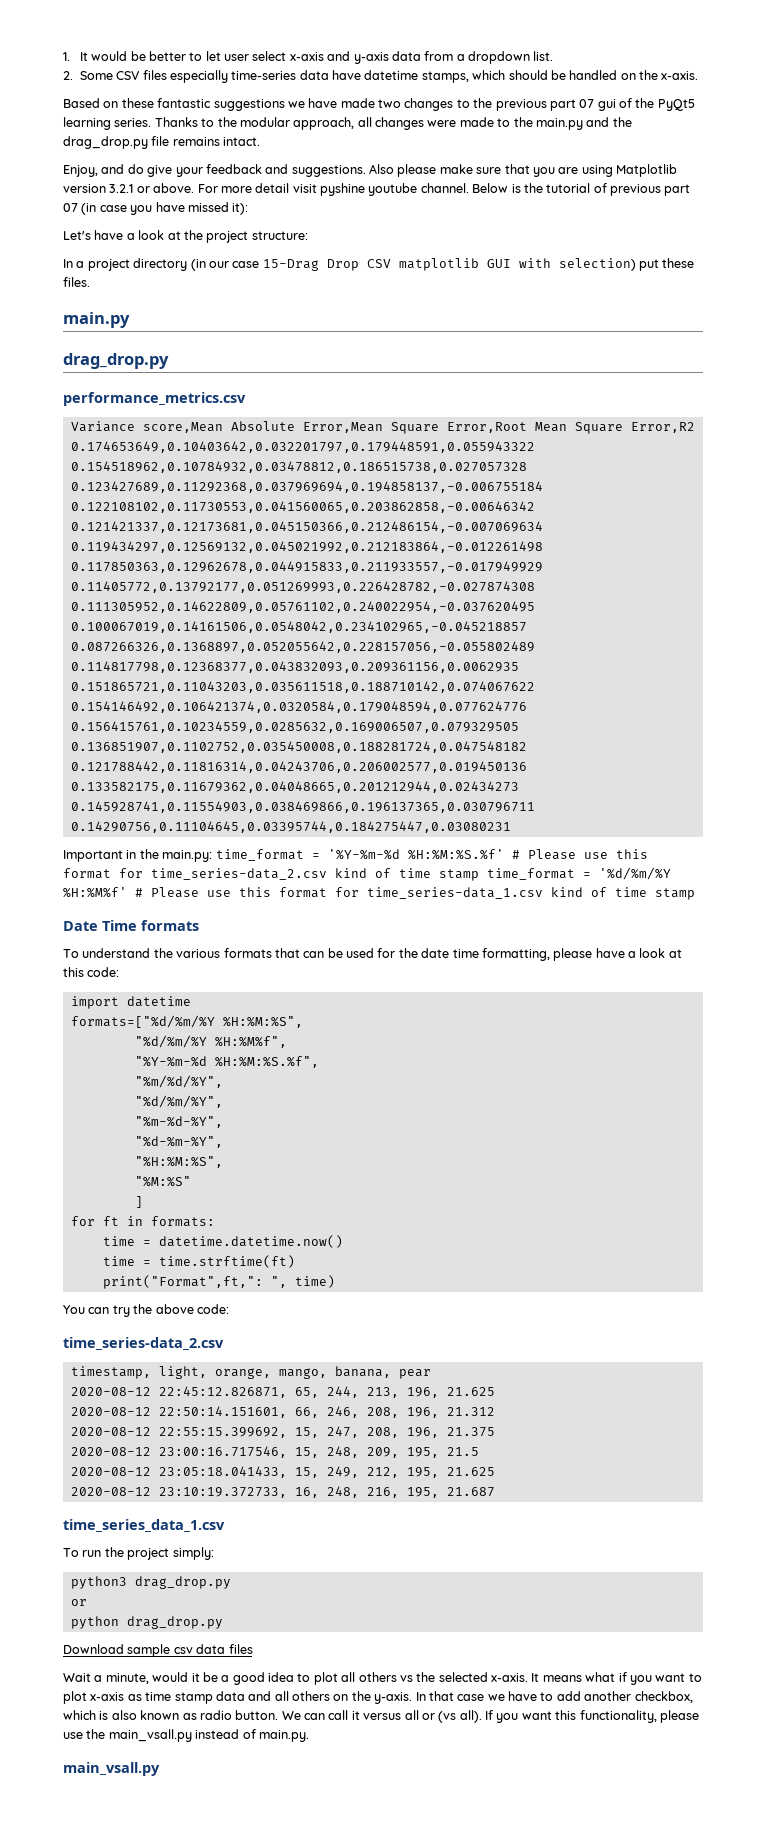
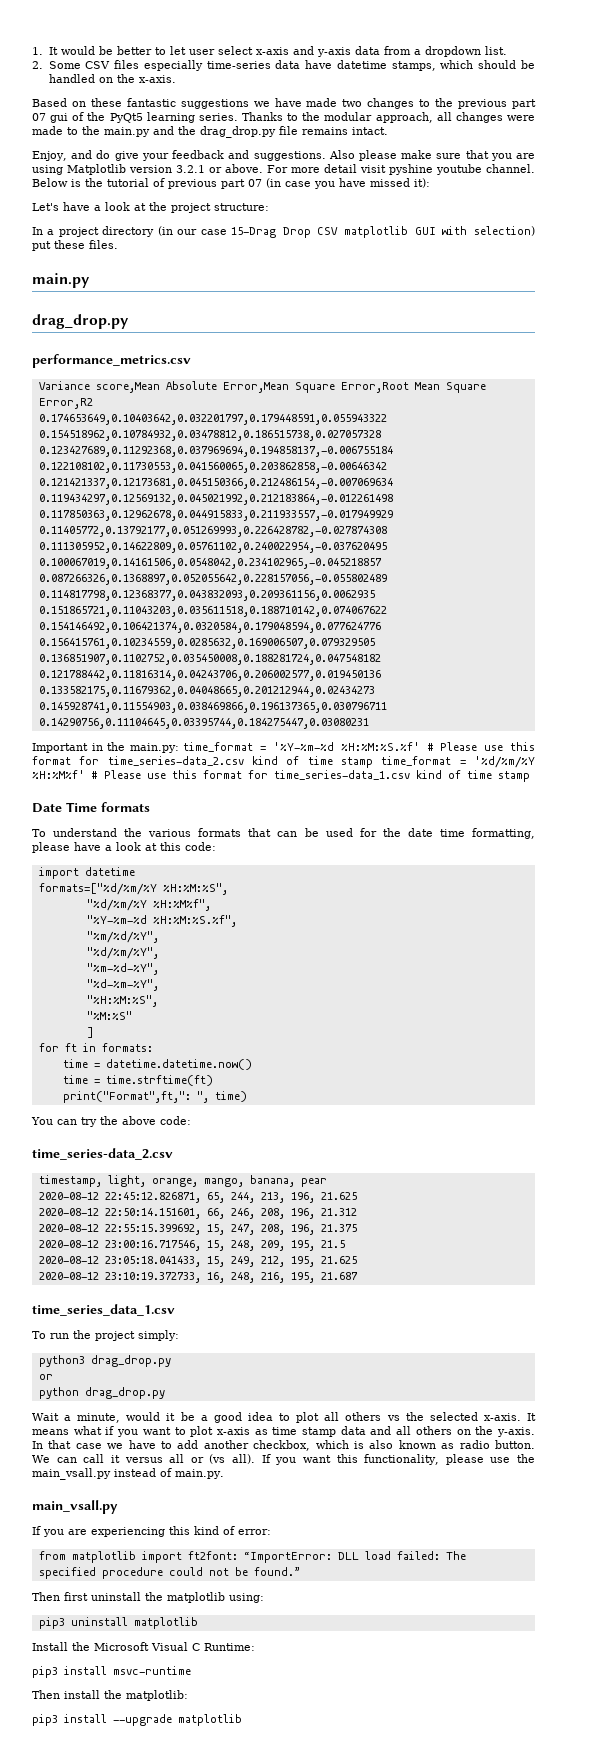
[63,1644,253,1657] // Download sample csv data files -> (165, 1393) none
(160, 1769) none -> [32,1526,271,1537] [38,1551,466,1563] [38,1567,300,1579] [32,1592,264,1603] [38,1617,198,1629] [32,1642,255,1651] [32,1666,191,1678] [32,1690,188,1701] [32,1714,242,1726] // If you are experiencing this kind of error: // from matplotlib import ft2font: “ImportError: DLL load failed: The specified procedure could not be found.” // Then first uninstall the matplotlib using: // pip3 uninstall matplotlib // Install the Microsoft Visual C Runtime: // pip3 install msvc-runtime // Then install the matplotlib: // pip3 install --upgrade matplotlib

